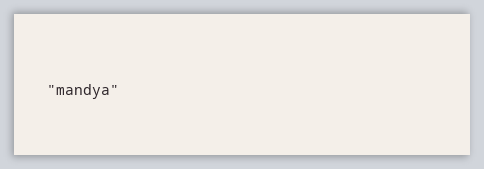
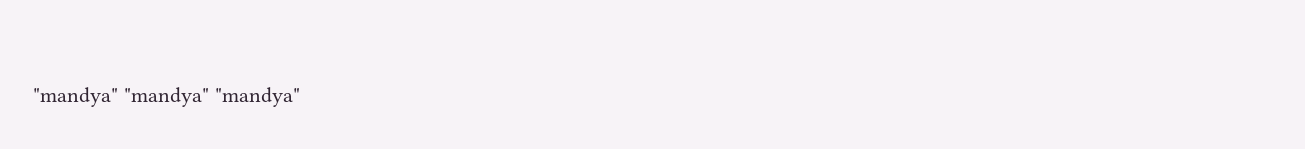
[47,84,119,99] "mandya" -> [33,87,300,107] "mandya" "mandya" "mandya"

